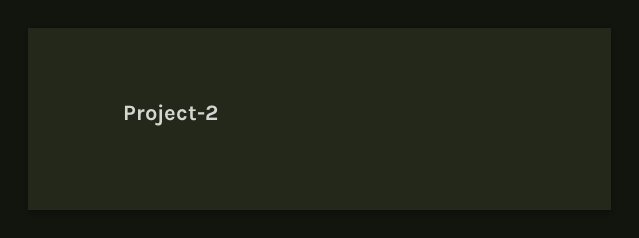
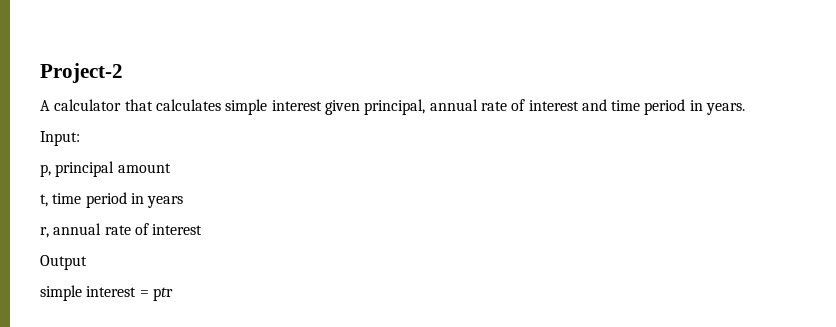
(218, 115) none -> [40,99,746,115] [40,131,80,146] [40,161,171,177] [40,192,184,208] [40,223,203,238] [40,255,87,270] [40,285,173,301] // A calculator that calculates simple interest given principal, annual rate of interest and time period in years. // Input: // p, principal amount // t, time period in years // r, annual rate of interest // Output // simple interest = ptr

